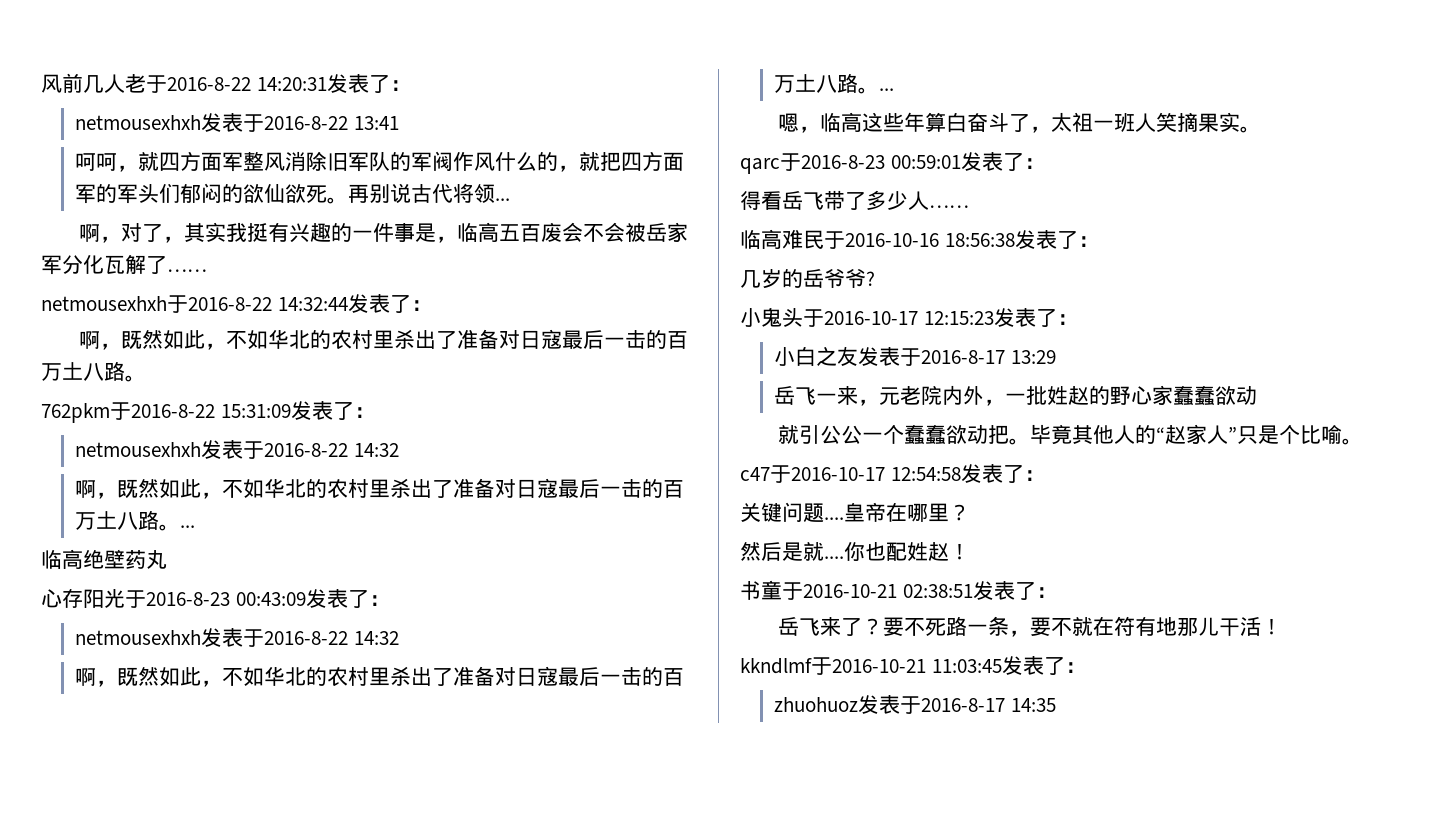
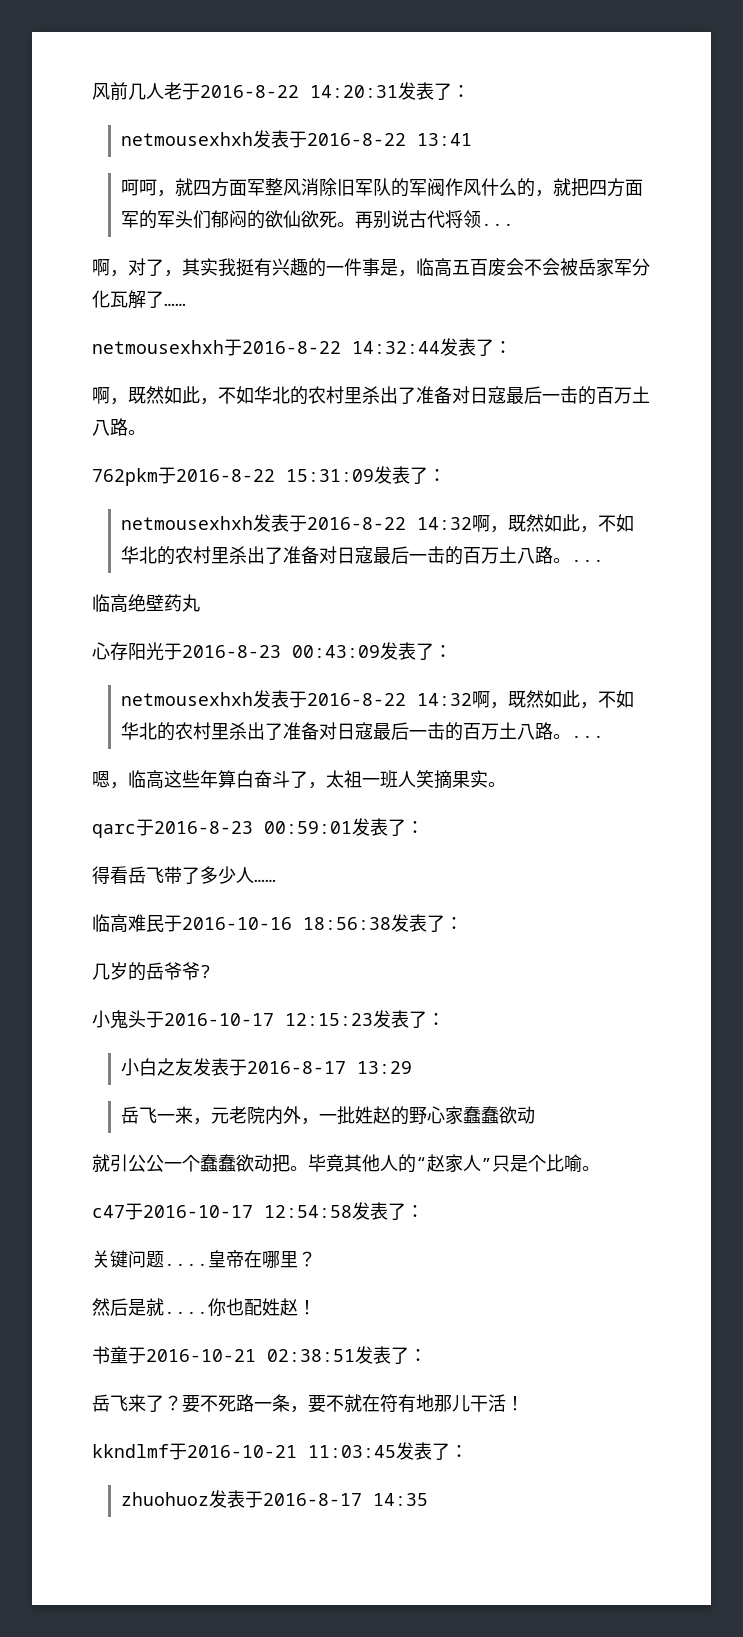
(400, 450) // -> (472, 523) none
(400, 638) // -> (472, 699) none

